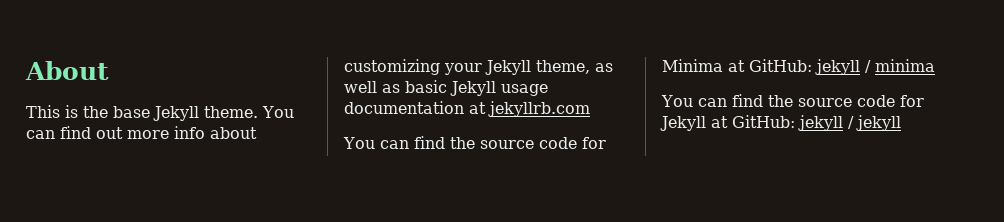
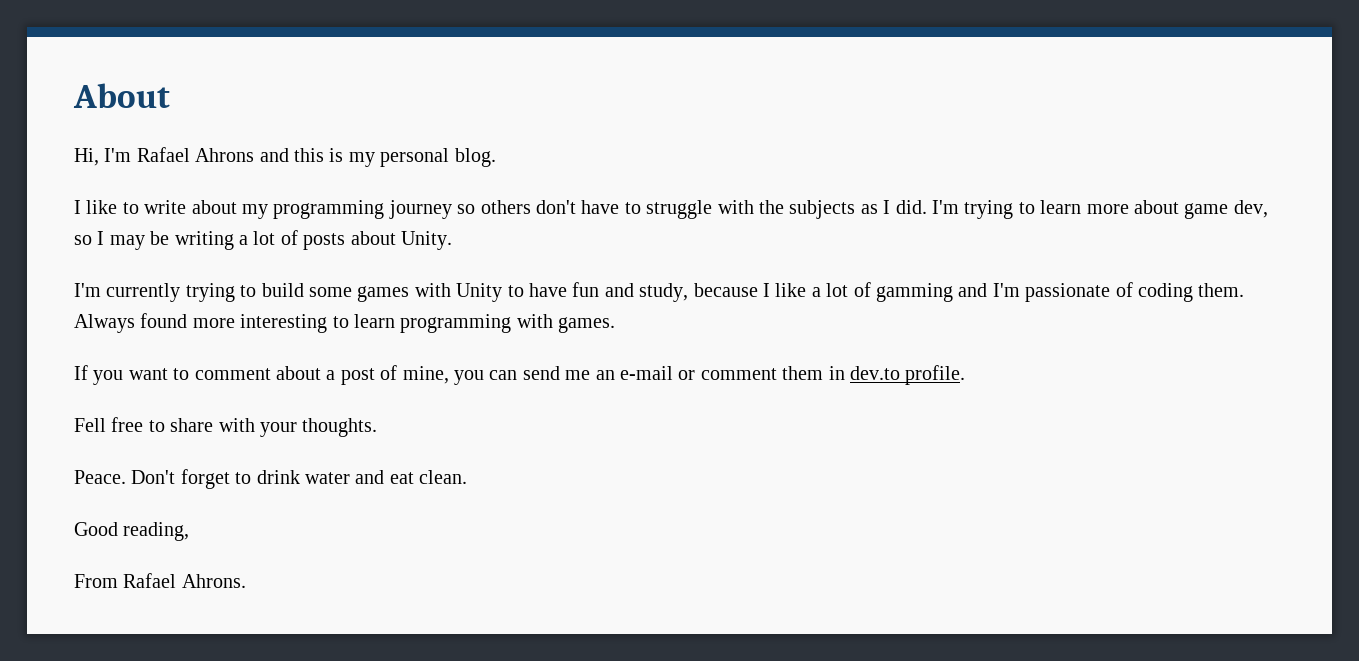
[26,105,294,121] [26,126,257,139] [344,59,613,75] [344,80,548,96] [344,101,590,117] [343,136,606,149] [662,59,935,75] [661,94,924,107] [660,115,901,131] This is the base Jekyll theme. You can find out more info about customizing your Jekyll theme, as well as basic Jekyll usage documentation at jekyllrb.com // You can find the source code for Minima at GitHub: jekyll / minima // You can find the source code for Jekyll at GitHub: jekyll / jekyll -> [74,147,496,167] [74,200,1268,219] [74,230,452,250] [74,282,1245,302] [74,313,616,333] [74,365,966,385] [74,417,378,437] [74,469,468,489] [74,522,190,541] [74,573,246,588] Hi, I'm Rafael Ahrons and this is my personal blog. // I like to write about my programming journey so others don't have to struggle with the subjects as I did. I'm trying to learn more about game dev, so I may be writing a lot of posts about Unity. // I'm currently trying to build some games with Unity to have fun and study, because I like a lot of gamming and I'm passionate of coding them. Always found more interesting to learn programming with games. // If you want to comment about a post of mine, you can send me an e-mail or comment them in dev.to profile. // Fell free to share with your thoughts. // Peace. Don't forget to drink water and eat clean. // Good reading, // From Rafael Ahrons.

